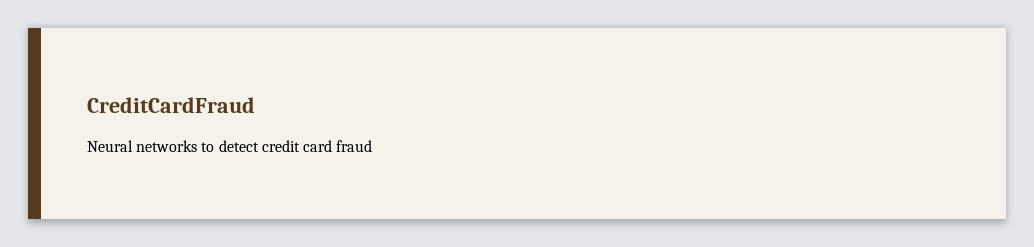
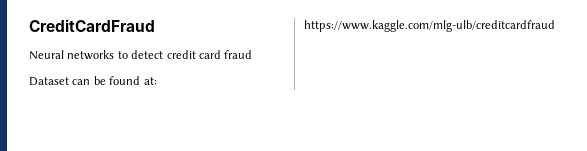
(373, 146) none -> [29,76,157,86] [304,20,555,32] // Dataset can be found at: https://www.kaggle.com/mlg-ulb/creditcardfraud

